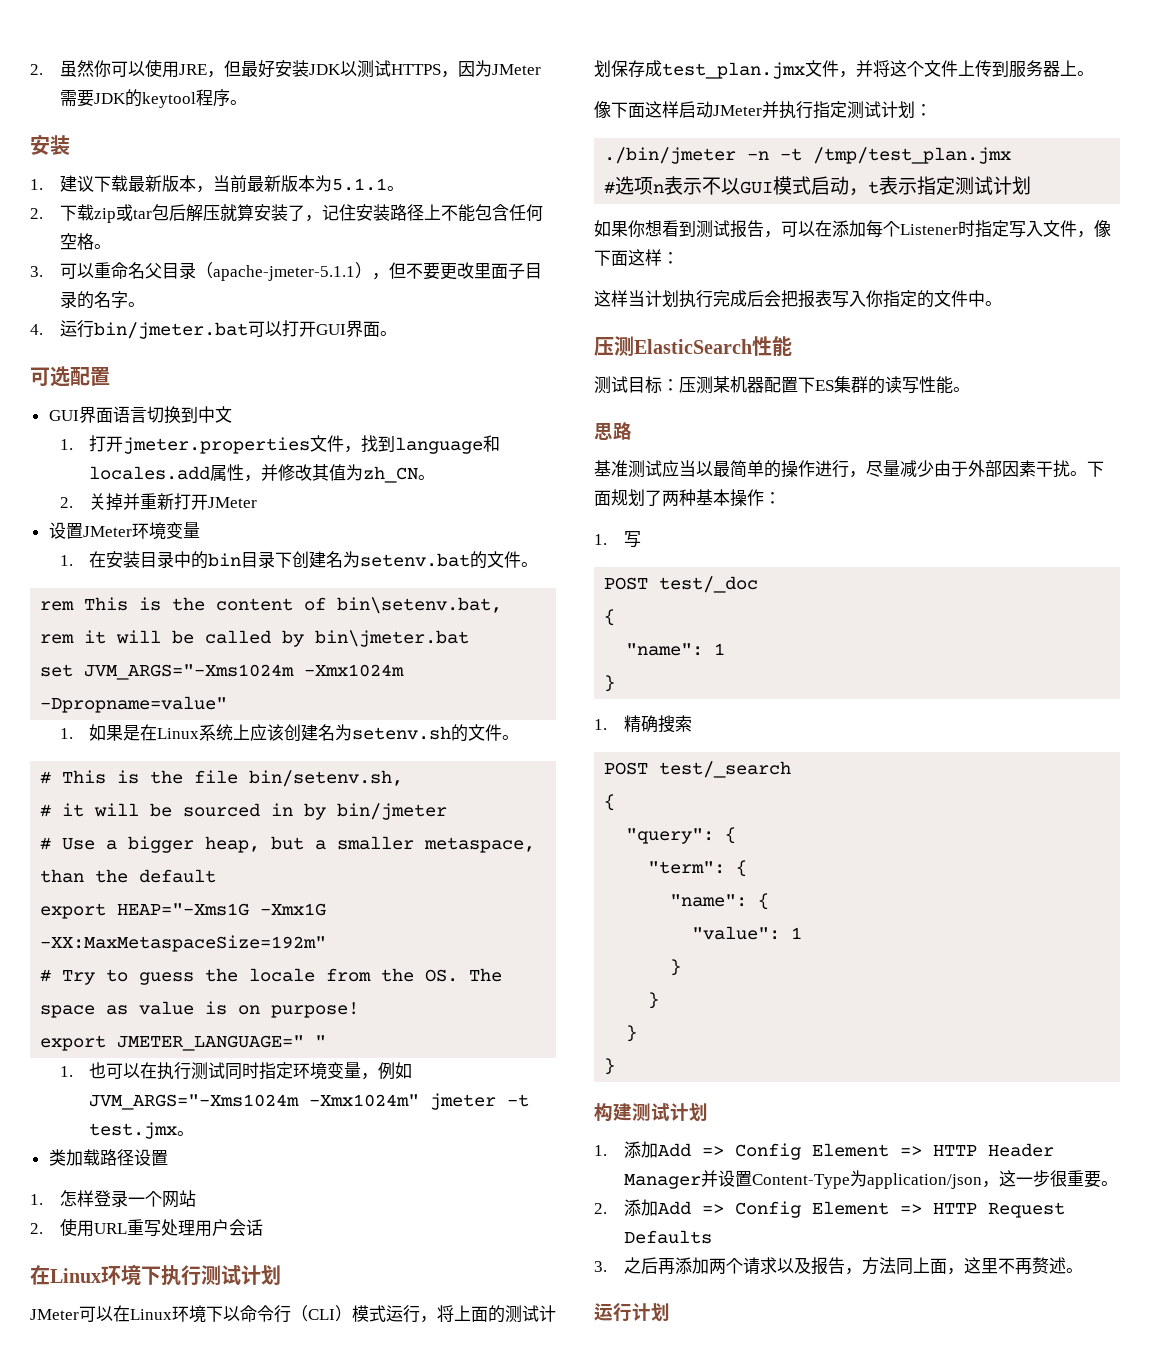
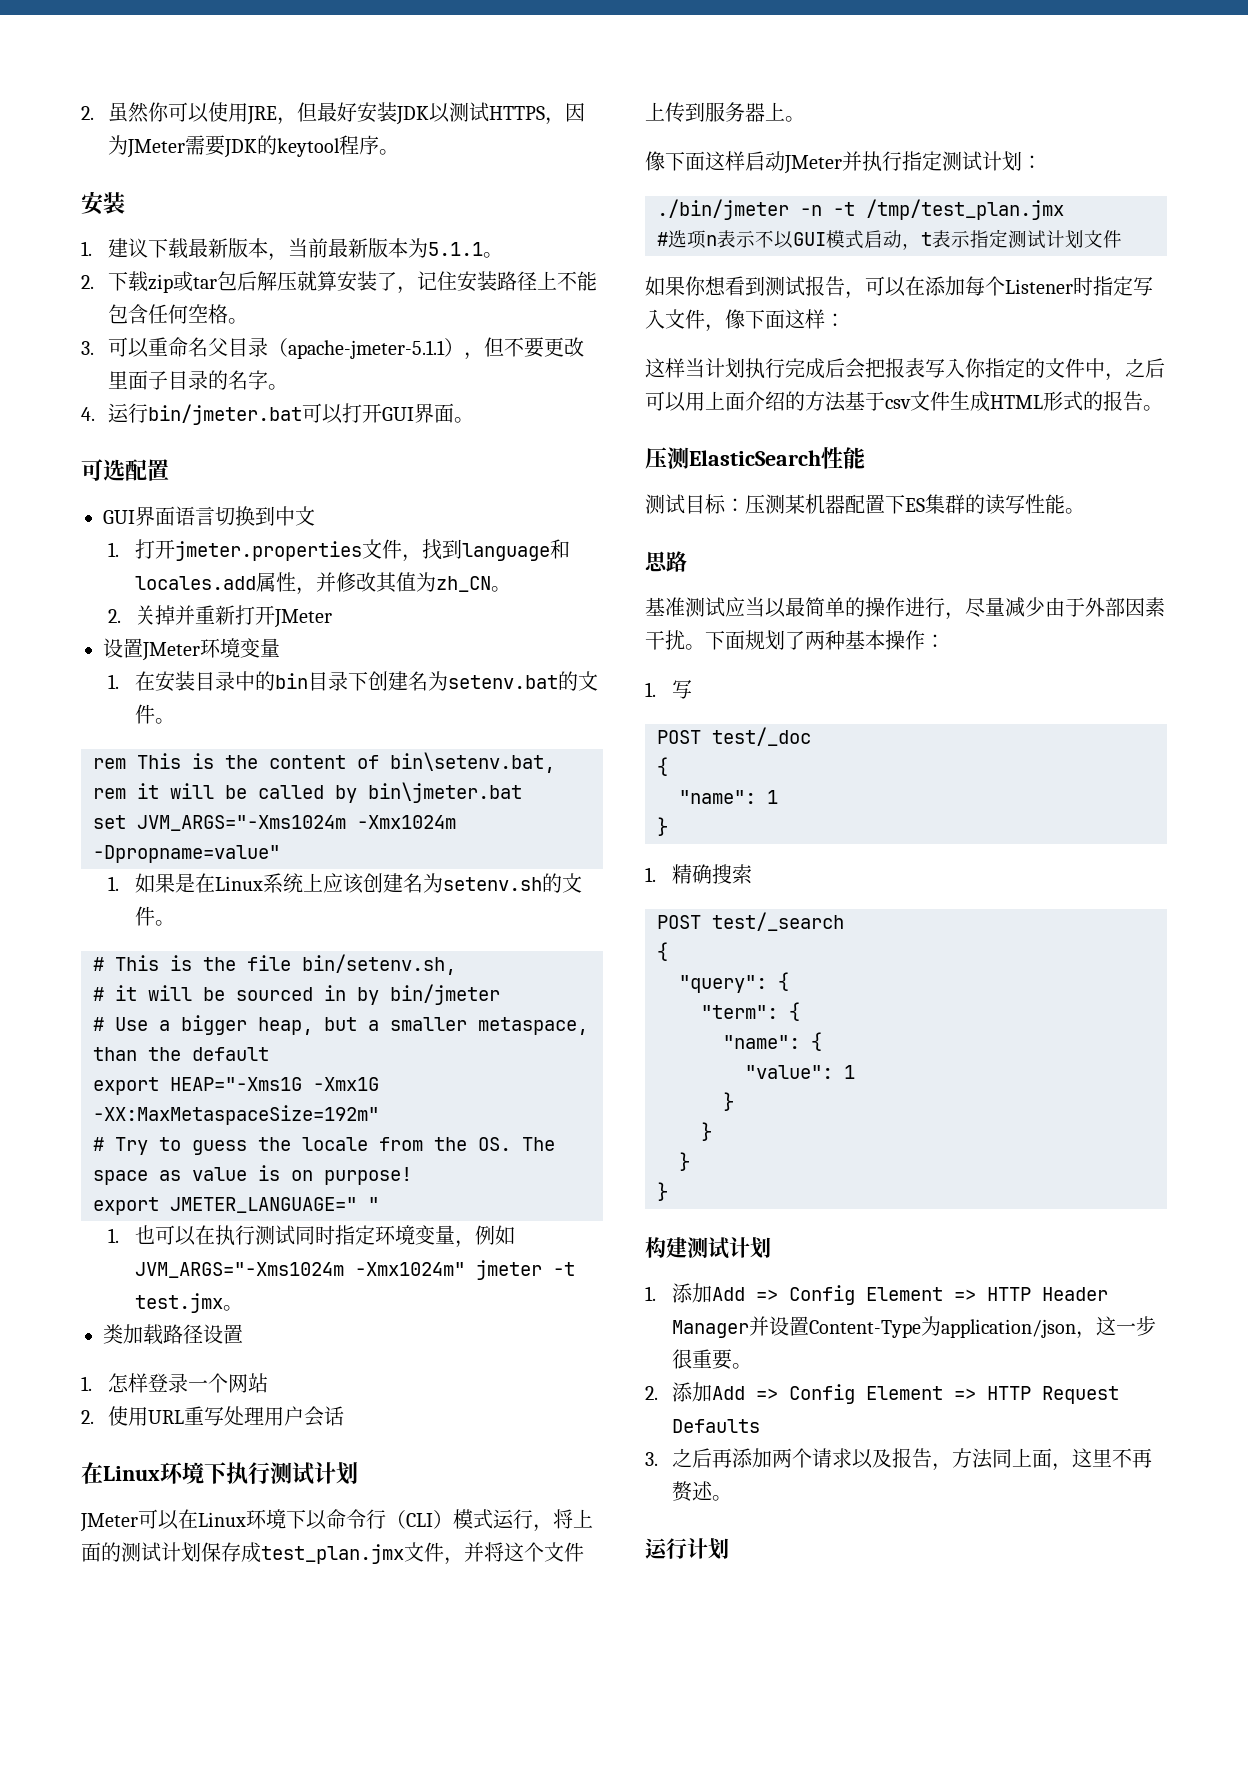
(1032, 185) none -> [1084,230,1122,248] 文件
(985, 298) none -> [1105,358,1165,381] [645,391,1143,412] ，之后可以用上面介绍的方法基于csv文件生成HTML形式的报告

